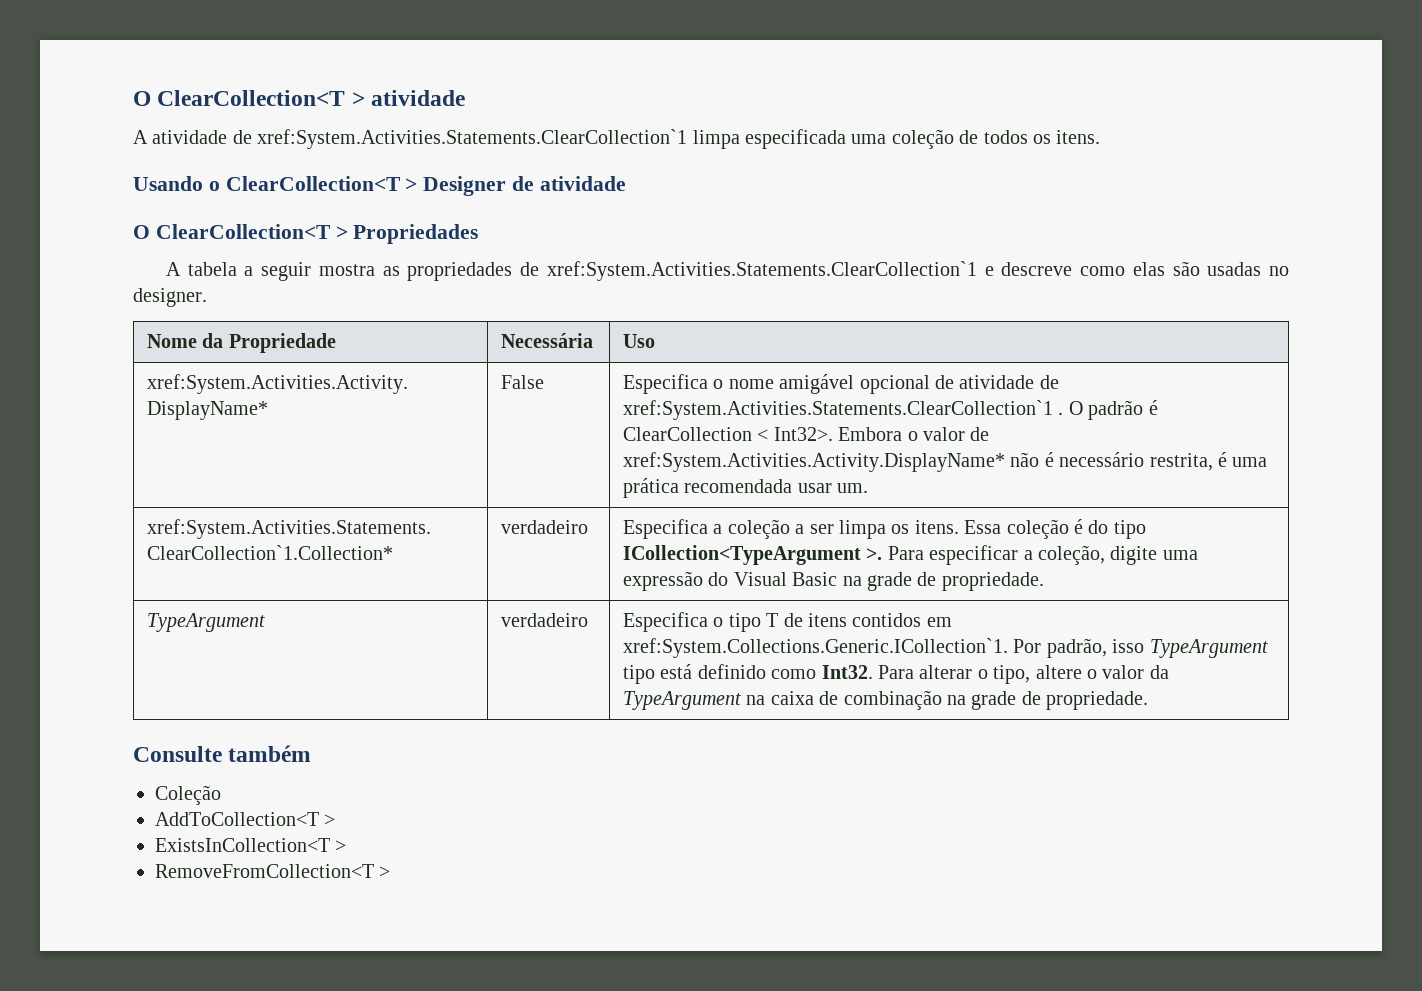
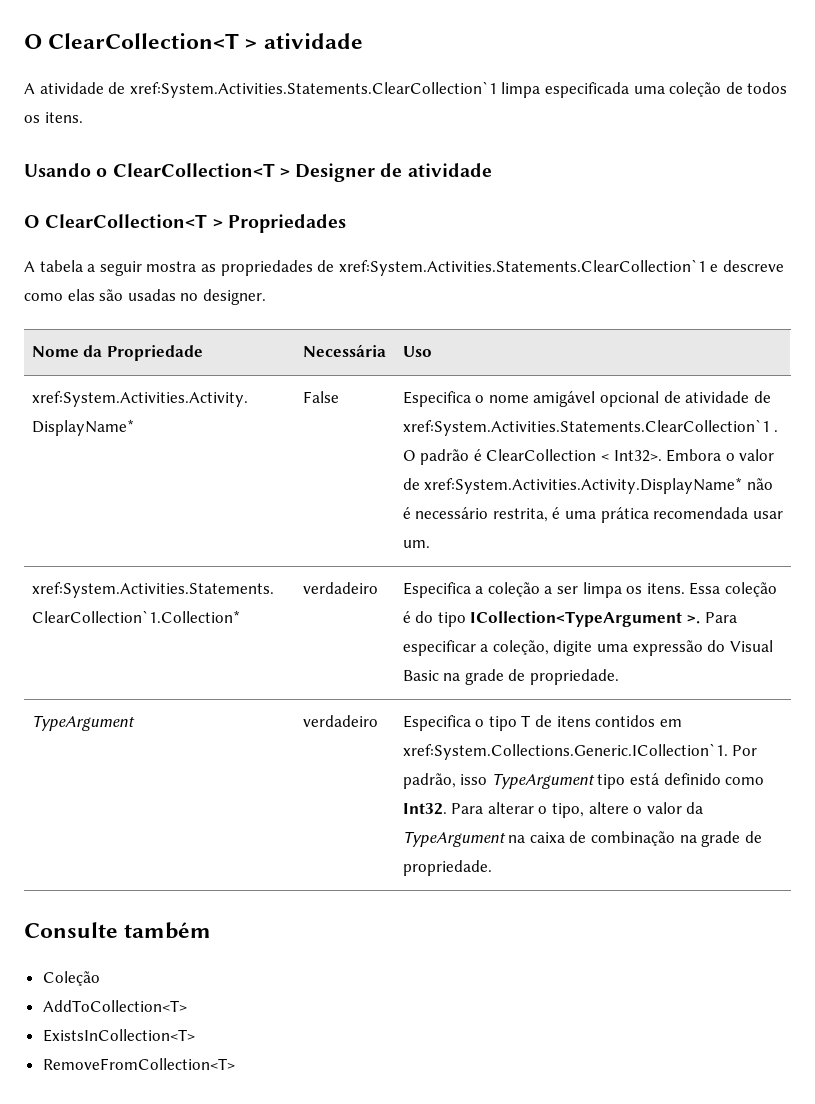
[155,812,336,826] [155,838,347,852] [155,864,391,878] AddToCollection<T > // ExistsInCollection<T > // RemoveFromCollection<T > -> [42,1000,187,1012] [42,1029,195,1042] [42,1058,235,1070] AddToCollection<T> // ExistsInCollection<T> // RemoveFromCollection<T>

